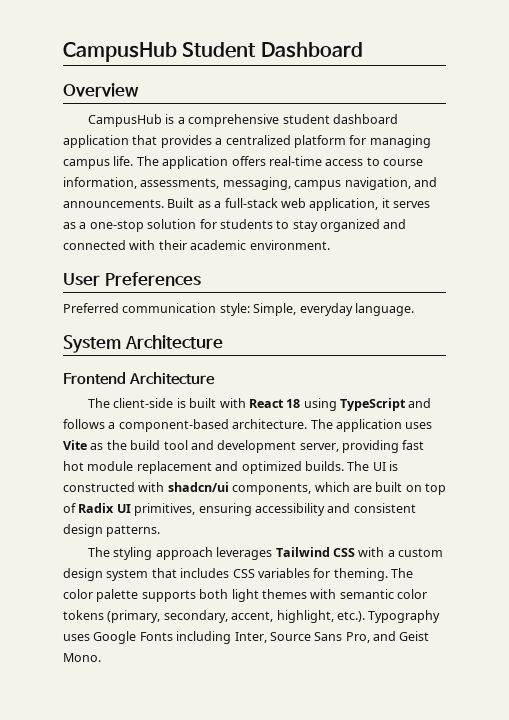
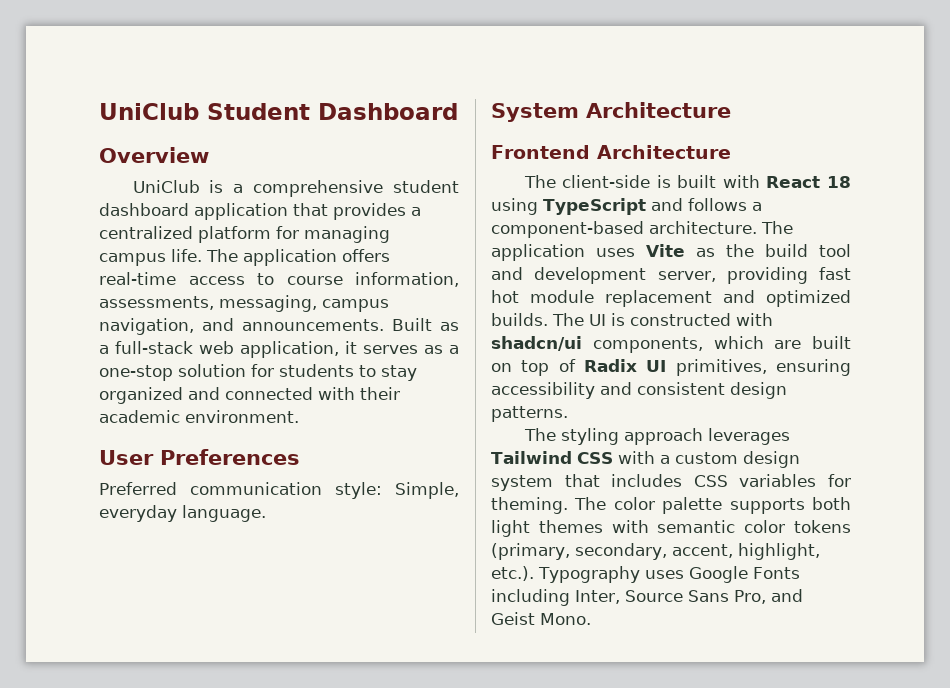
[63,42,177,62] CampusHub -> [99,103,199,120] UniClub
[88,114,163,127] CampusHub -> [132,180,200,193] UniClub

